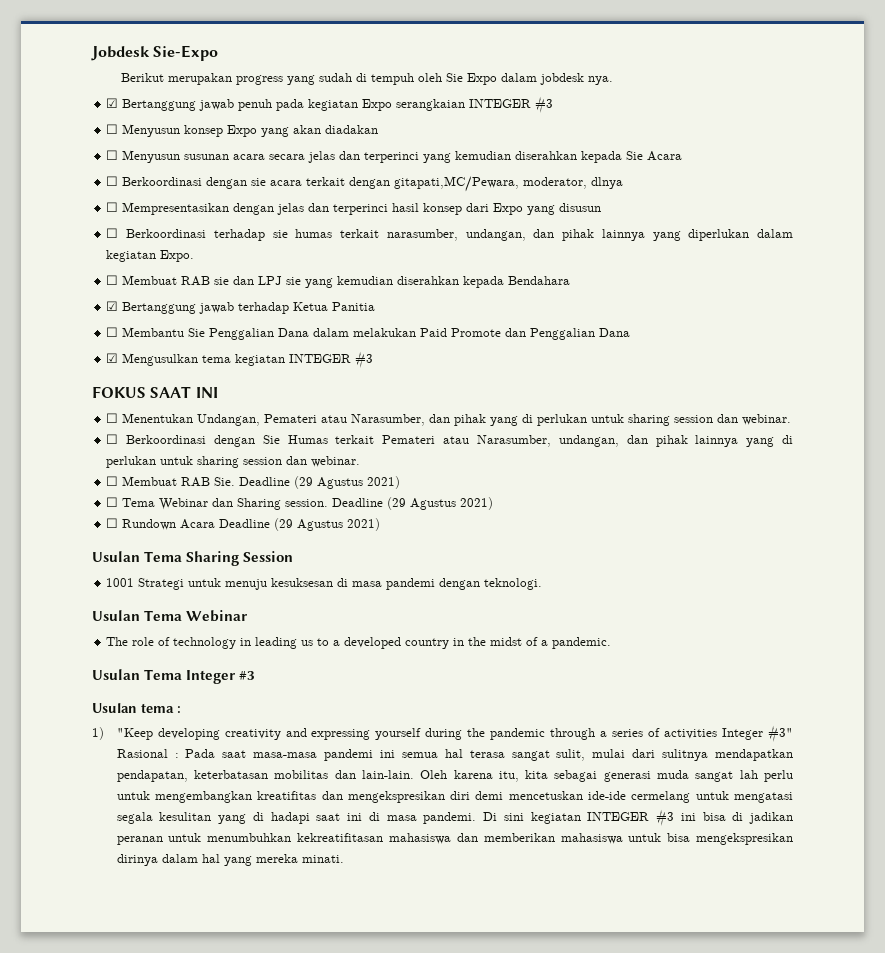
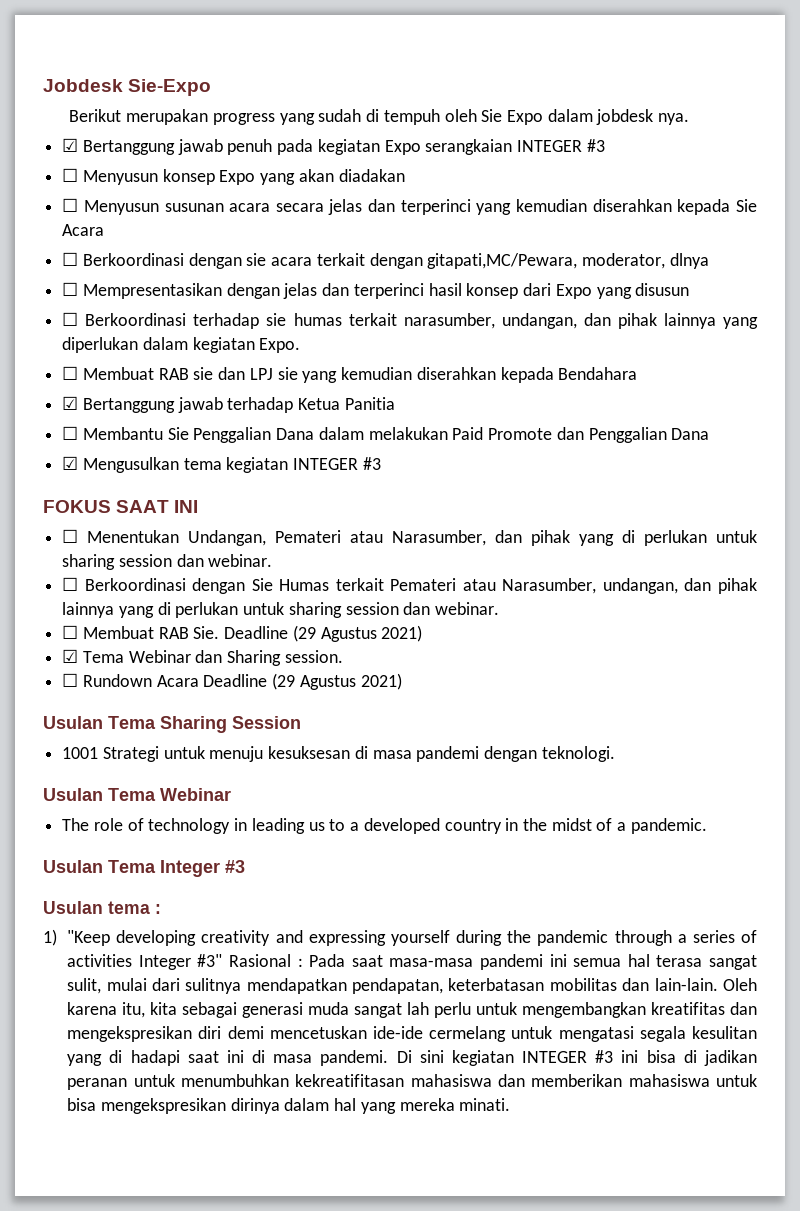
[106,497,119,507] ☐ -> [62,649,79,663] ☑
[332,497,494,510] Deadline (29 Agustus 2021) -> (343, 656) none

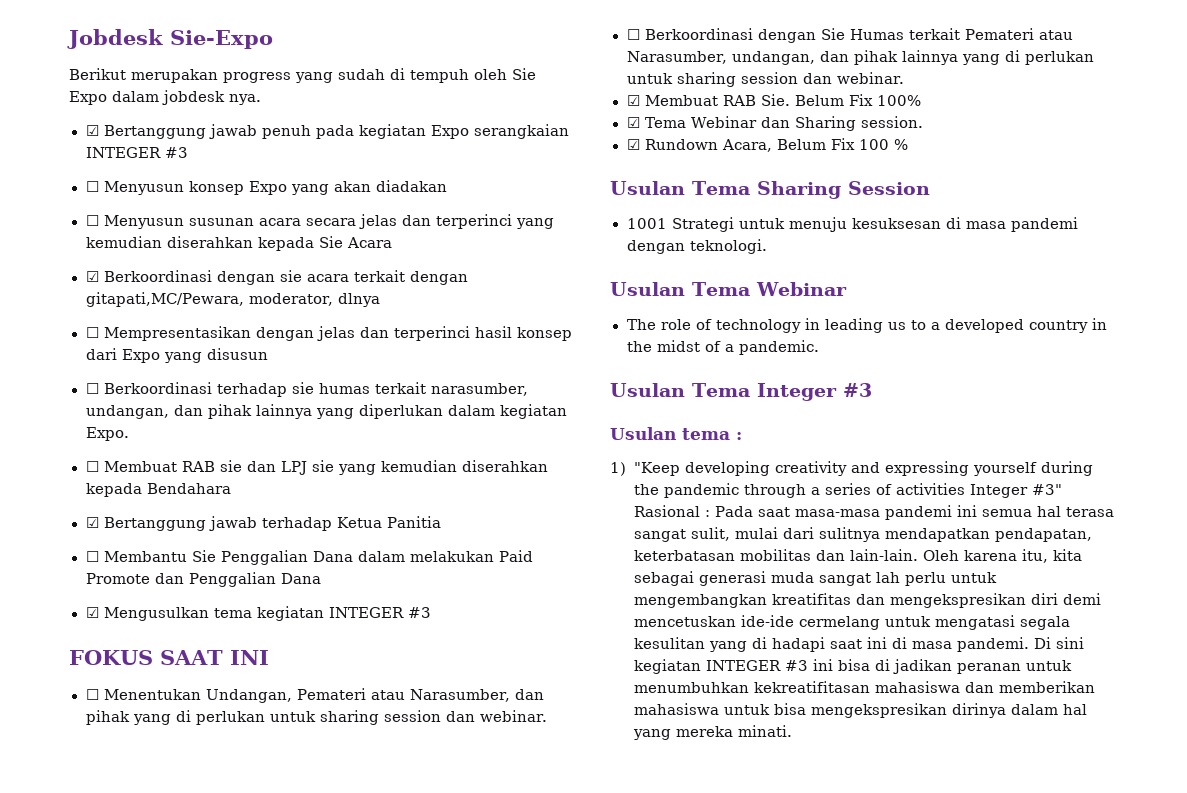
[62,252,79,266] ☐ -> [85,271,99,282] ☑
[62,625,79,639] ☐ -> [626,95,640,106] ☑
[224,625,423,642] Deadline (29 Agustus 2021) -> [794,94,921,106] Belum Fix 100%
[62,673,402,690] ☐ Rundown Acara Deadline (29 Agustus 2021) -> [626,138,908,152] ☑ Rundown Acara, Belum Fix 100 %

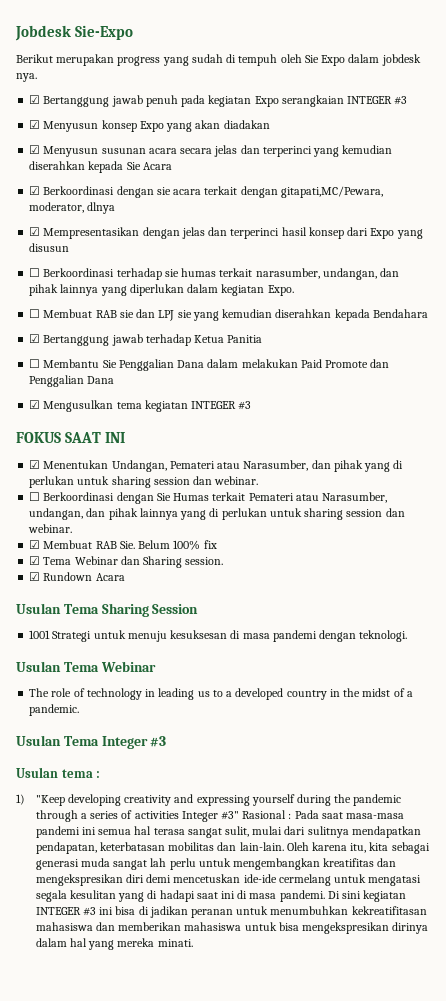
[85,181,99,192] ☐ -> [29,120,41,129] ☑
[85,215,99,226] ☐ -> [29,145,41,154] ☑
[85,327,99,338] ☐ -> [29,227,41,236] ☑
[85,689,99,700] ☐ -> [29,460,41,469] ☑
[848,94,873,106] Fix -> (171, 544) none
(921, 100) none -> [203,540,217,549] fix
[721,138,908,152] Acara, Belum Fix 100 % -> [95,573,125,581] Acara

